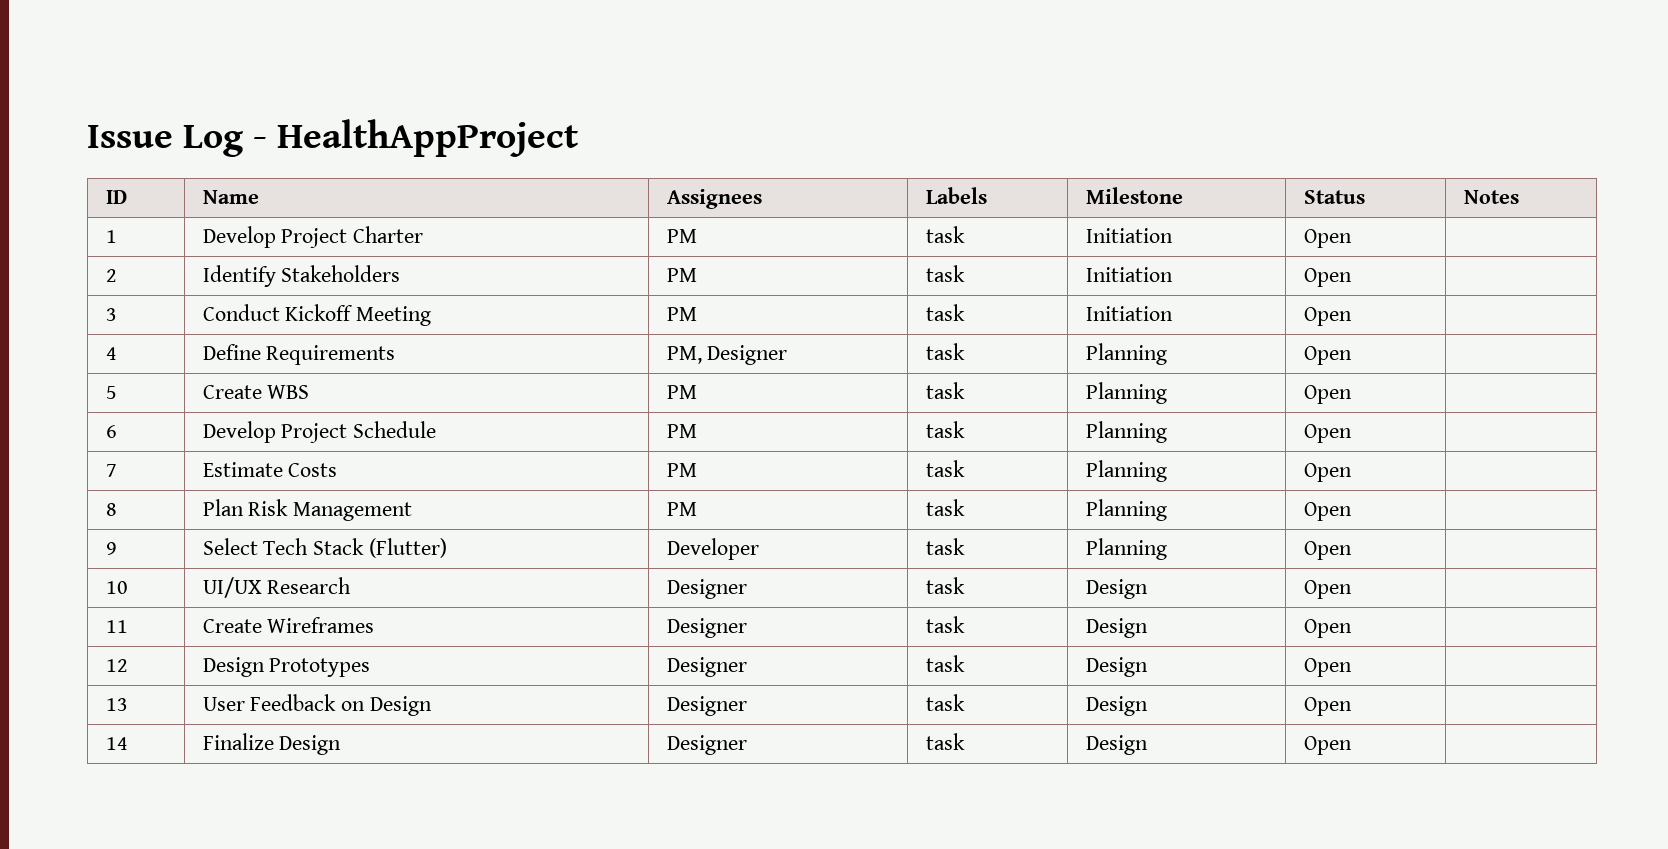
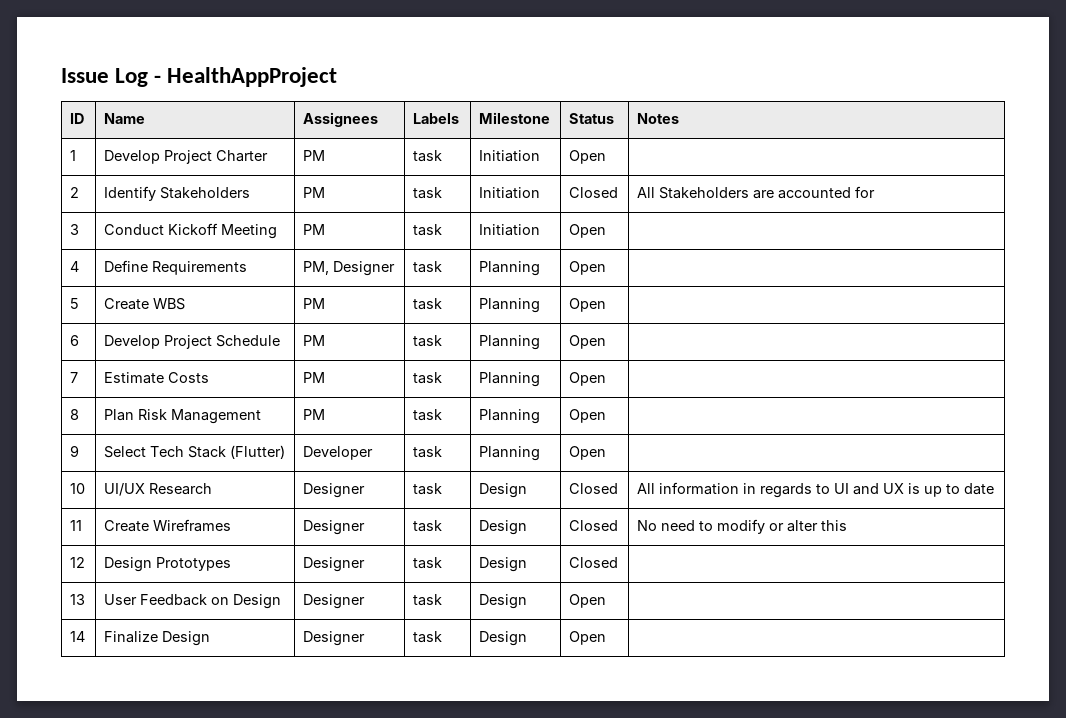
[1303,268,1352,287] Open | -> [569,187,619,198] [637,186,876,199] Closed | All Stakeholders are accounted for
[1303,580,1352,599] Open | -> [569,483,619,494] [637,482,995,498] Closed | All information in regards to UI and UX is up to date
[1303,619,1352,638] Open | -> [569,520,619,531] [637,519,848,534] Closed | No need to modify or alter this
[1303,658,1352,677] Open -> [569,557,619,568] Closed

